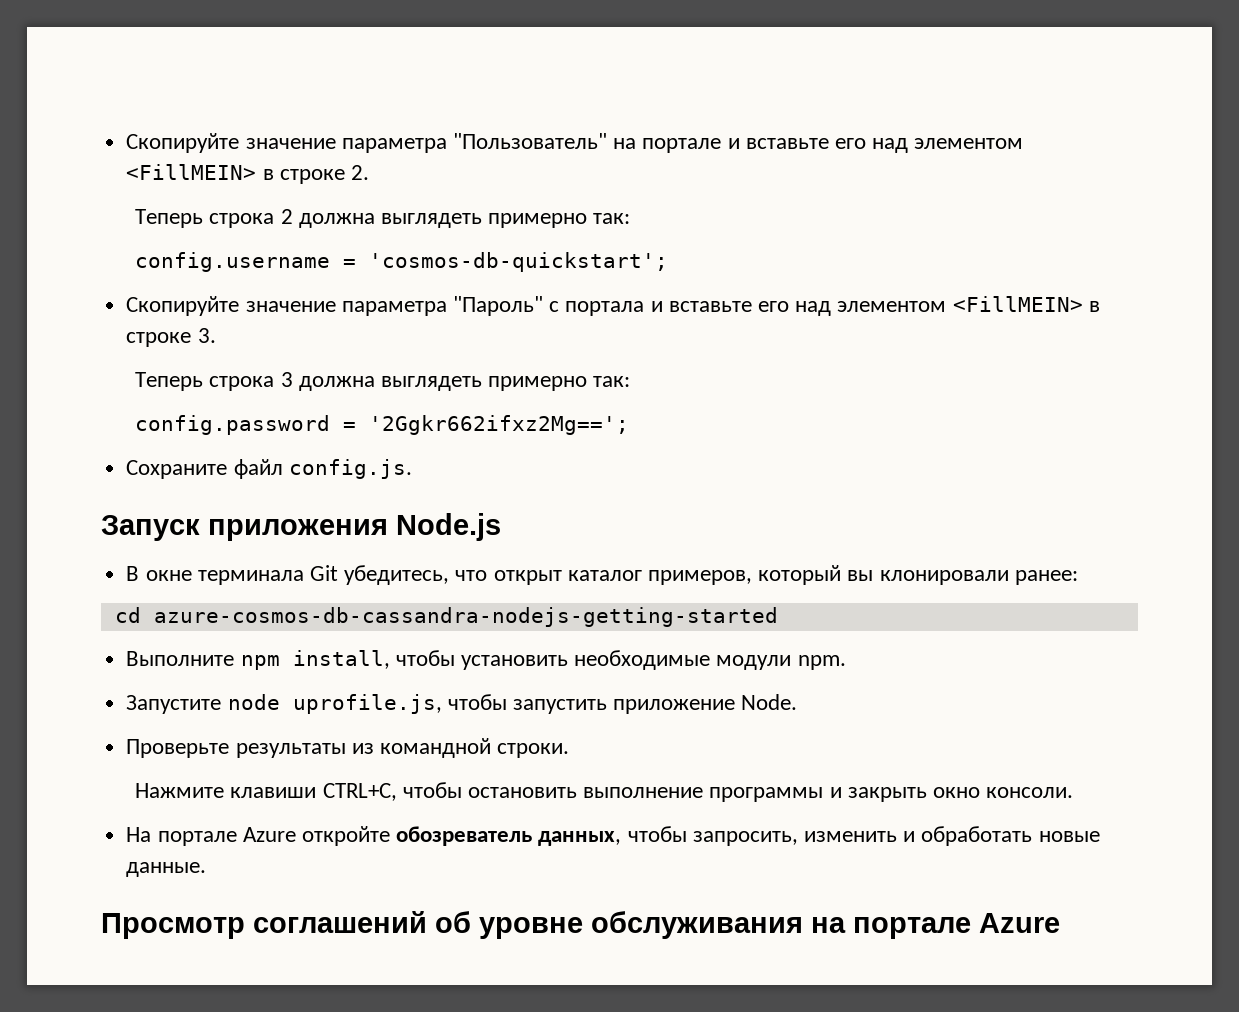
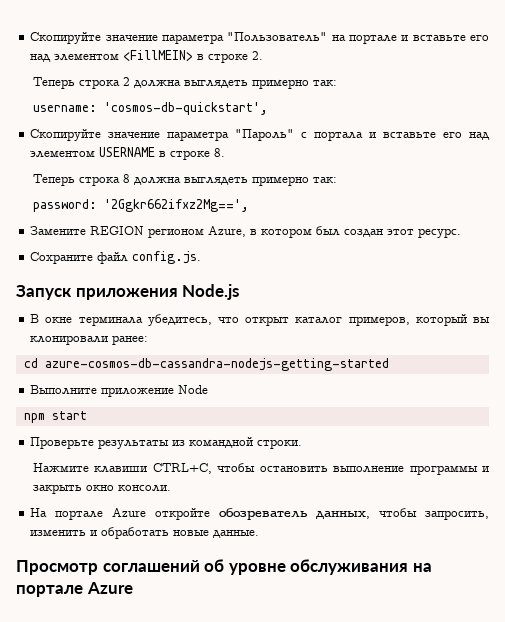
[135,252,669,272] config.username = 'cosmos-db-quickstart'; -> [32,102,268,115] username: 'cosmos-db-quickstart',
[952,296,1100,312] [126,328,216,347] [135,372,631,391] [135,415,630,435] <FillMEIN> в строке 3. // Теперь строка 3 должна выглядеть примерно так: // config.password = '2Ggkr662ifxz2Mg=='; -> [99,147,226,160] [32,174,337,186] [32,199,249,212] [30,226,462,238] USERNAME в строке 8. // Теперь строка 8 должна выглядеть примерно так: // password: '2Ggkr662ifxz2Mg==', // Замените REGION регионом Azure, в котором был создан этот ресурс.
[309,565,338,581] Git -> (143, 321) none
[240,650,846,670] [126,694,798,714] npm install, чтобы установить необходимые модули npm. // Запустите node uprofile.js, чтобы запустить приложение Node. -> [101,385,209,397] [23,411,87,423] приложение Node // npm start

